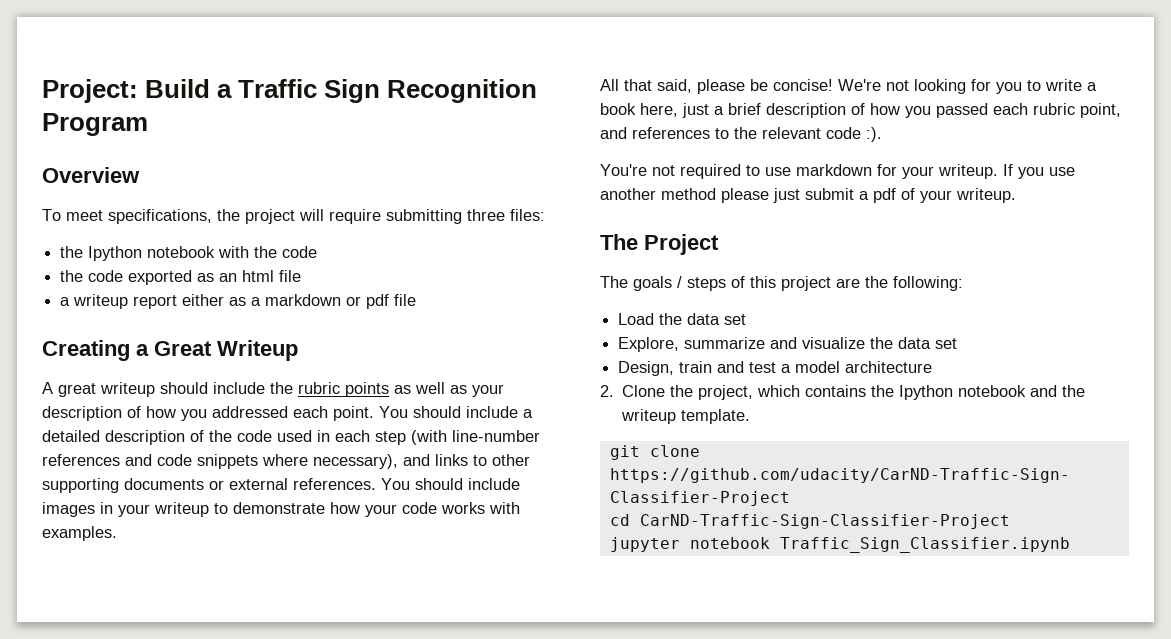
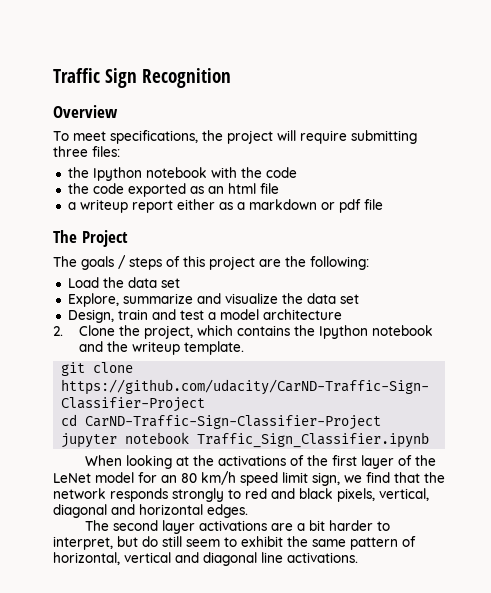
[42,79,233,103] Project: Build a -> (53, 75) none
[42,113,148,136] Program -> (232, 78) none
[42,340,298,361] [42,382,504,397] [42,406,533,421] [42,430,540,445] [42,454,530,469] [42,478,520,493] [42,502,520,517] [42,526,117,541] [600,79,1097,94] [600,103,1121,118] [600,127,882,142] [600,164,1075,179] [600,188,1016,203] // Creating a Great Writeup // A great writeup should include the rubric points as well as your description of how you addressed each point. You should include a detailed description of the code used in each step (with line-number references and code snippets where necessary), and links to other supporting documents or external references. You should include images in your writeup to demonstrate how your code works with examples. // All that said, please be concise! We're not looking for you to write a book here, just a brief description of how you passed each rubric point, and references to the relevant code :). // You're not required to use markdown for your writeup. If you use another method please just submit a pdf of your writeup. -> (383, 204) none
(1070, 545) none -> [84,455,436,469] [53,471,445,486] [53,488,429,502] [53,504,248,518] [84,520,390,534] [53,536,416,550] [53,552,358,566] // When looking at the activations of the first layer of the LeNet model for an 80 km/h speed limit sign, we find that the network responds strongly to red and black pixels, vertical, diagonal and horizontal edges. // The second layer activations are a bit harder to interpret, but do still seem to exhibit the same pattern of horizontal, vertical and diagonal line activations.

